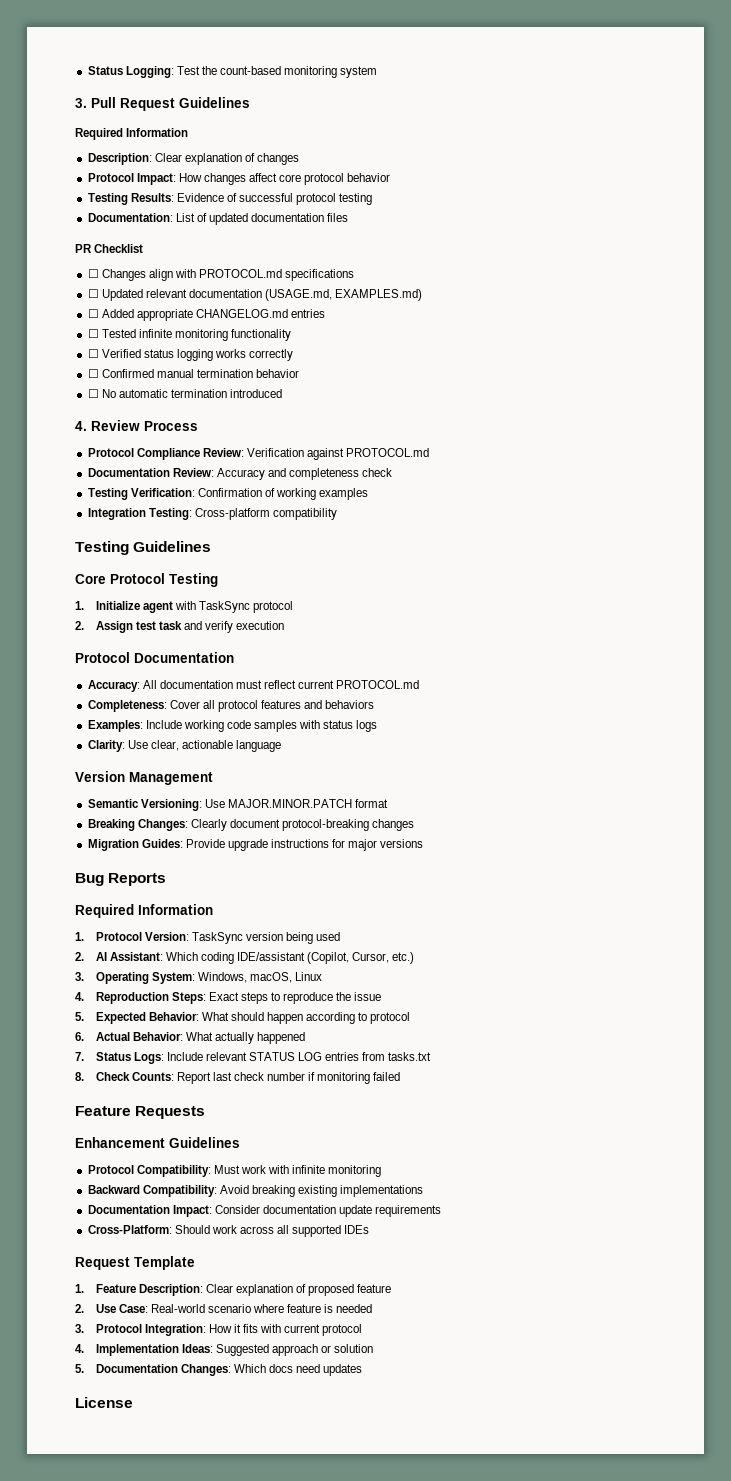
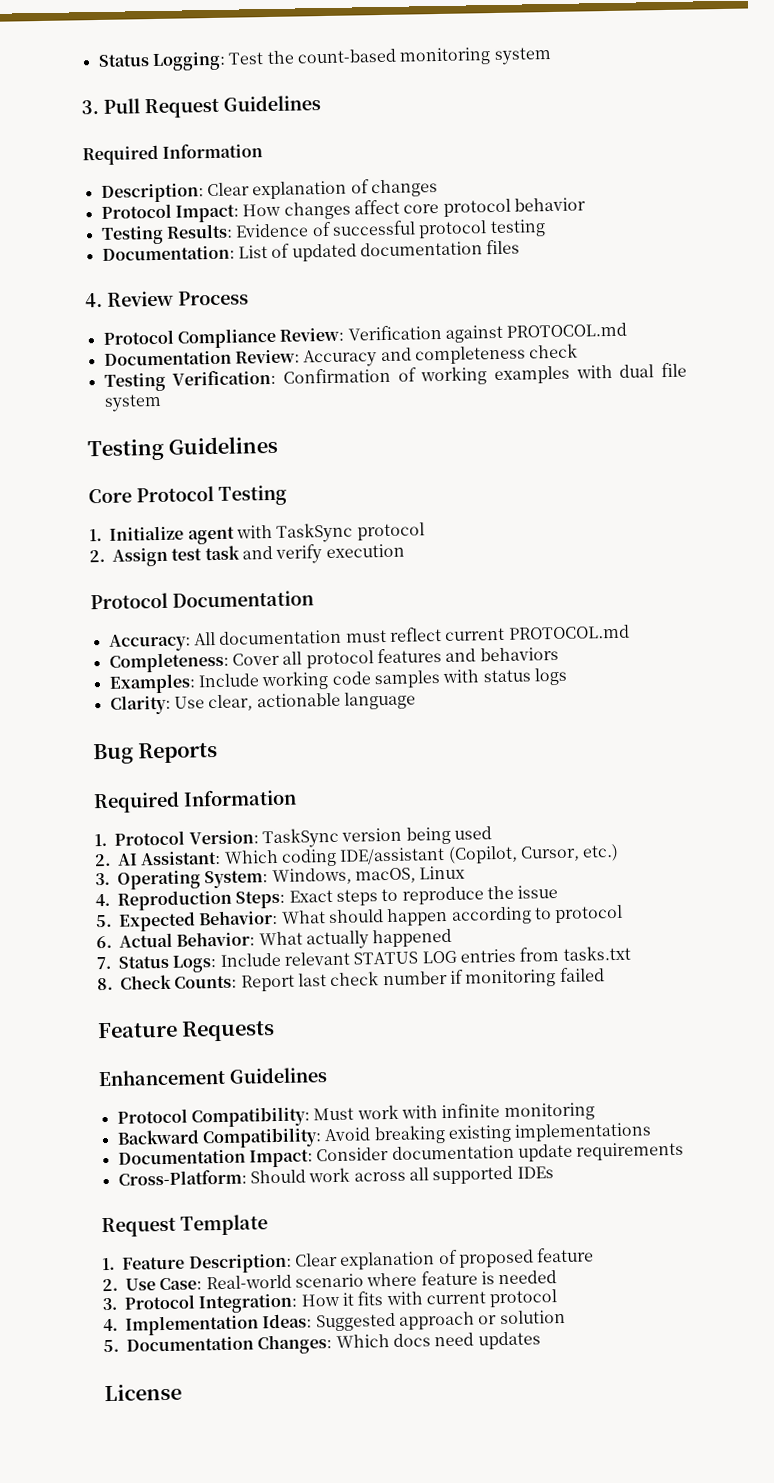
[75,244,144,253] [87,269,355,281] [87,289,423,301] [87,309,326,321] [87,329,292,341] [87,349,294,361] [87,369,300,378] [87,389,283,398] // PR Checklist // ☐ Changes align with PROTOCOL.md specifications // ☐ Updated relevant documentation (USAGE.md, EXAMPLES.md) // ☐ Added appropriate CHANGELOG.md entries // ☐ Tested infinite monitoring functionality // ☐ Verified status logging works correctly // ☐ Confirmed manual termination behavior // ☐ No automatic termination introduced -> (521, 247) none
[87,508,337,520] // Integration Testing: Cross-platform compatibility -> [575,362,687,379] [103,393,162,412] with dual file system
[75,771,213,785] [87,799,389,811] [87,819,415,831] [87,839,424,851] // Version Management // Semantic Versioning: Use MAJOR.MINOR.PATCH format // Breaking Changes: Clearly document protocol-breaking changes // Migration Guides: Provide upgrade instructions for major versions -> (416, 700) none

